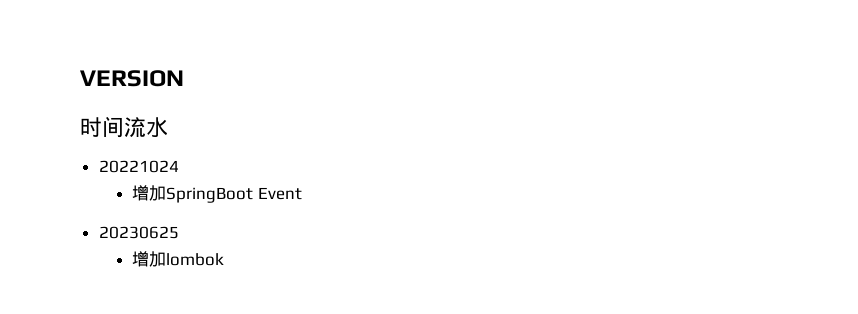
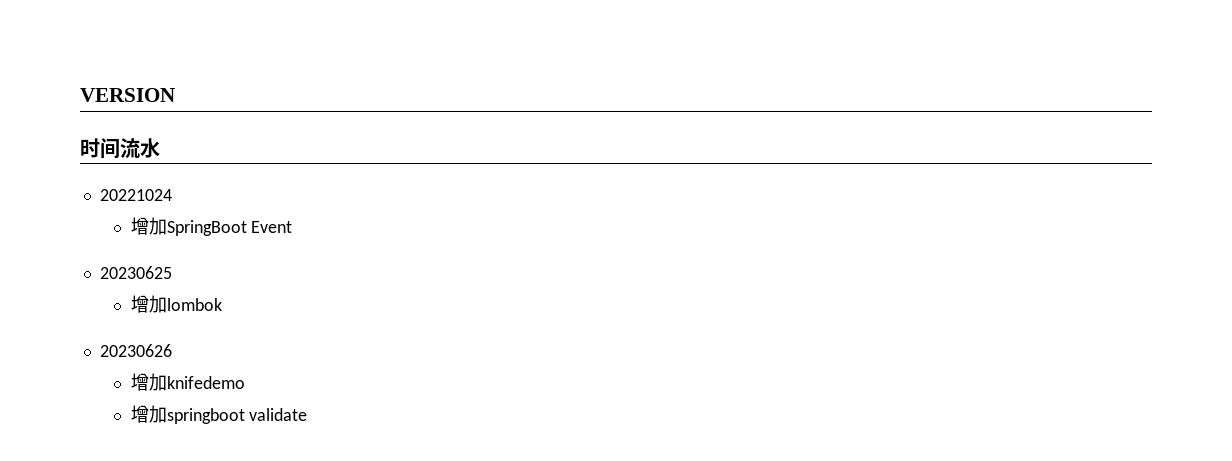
(225, 259) none -> [99,344,172,357] [130,373,245,391] [130,405,308,424] // 20230626 // 增加knifedemo // 增加springboot validate

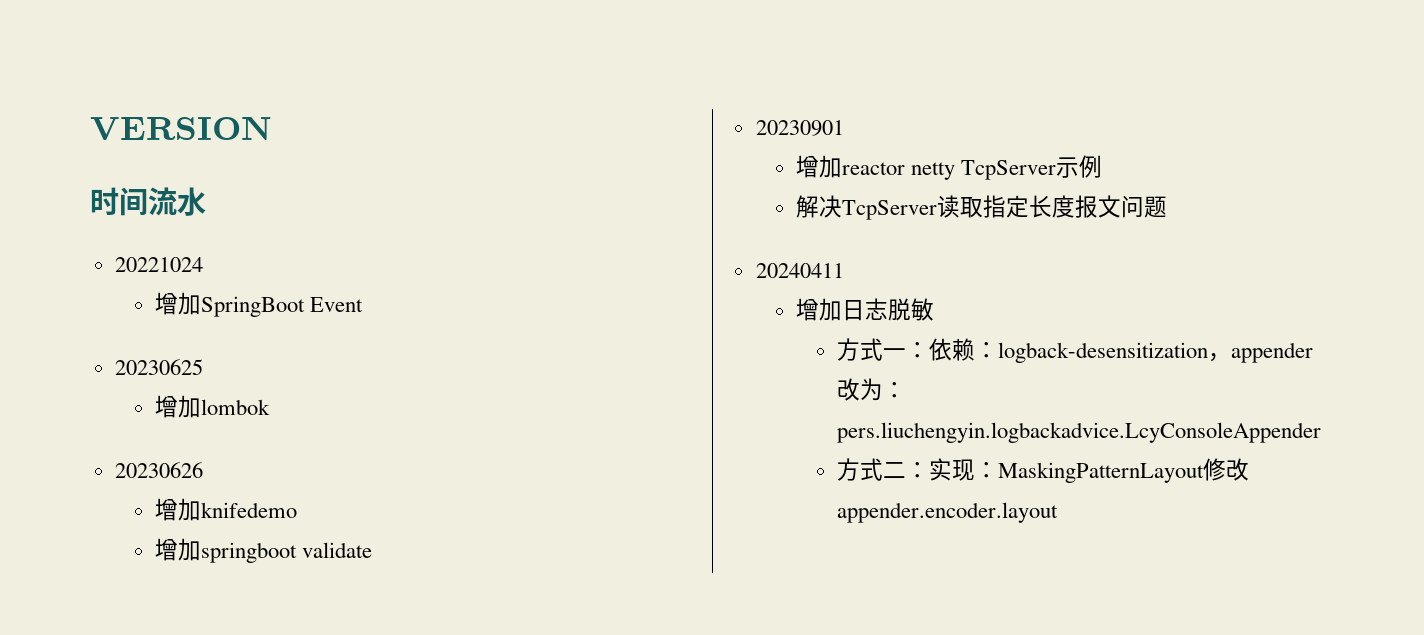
(308, 414) none -> [755,120,844,136] [796,155,1103,180] [796,195,1168,220] [755,263,844,278] [796,298,935,321] [836,338,1313,363] [836,378,906,401] [836,422,1321,443] [836,458,1249,483] [836,502,1058,523] // 20230901 // 增加reactor netty TcpServer示例 // 解决TcpServer读取指定长度报文问题 // 20240411 // 增加日志脱敏 // 方式一：依赖：logback-desensitization，appender改为：pers.liuchengyin.logbackadvice.LcyConsoleAppender // 方式二：实现：MaskingPatternLayout修改appender.encoder.layout

